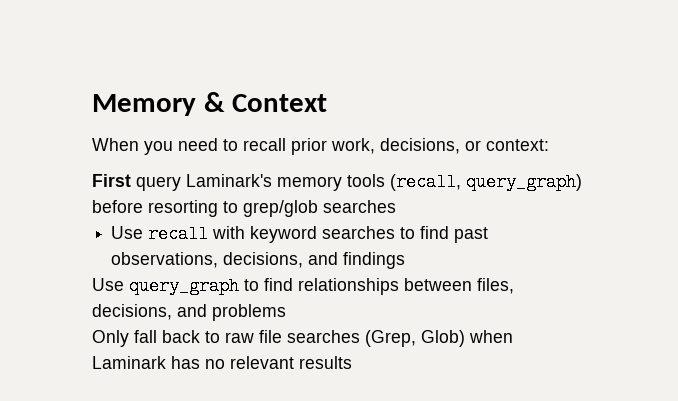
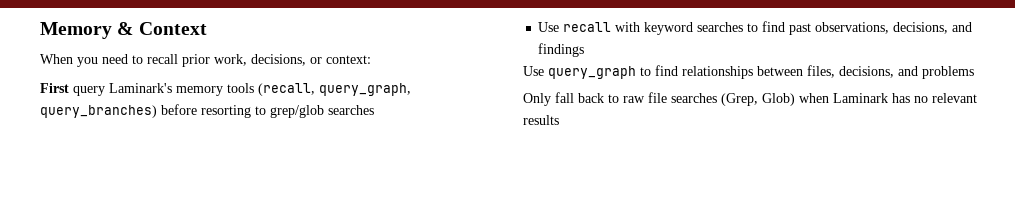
[466,173,582,191] query_graph) -> [319,83,411,96] [40,105,157,118] query_graph, query_branches)

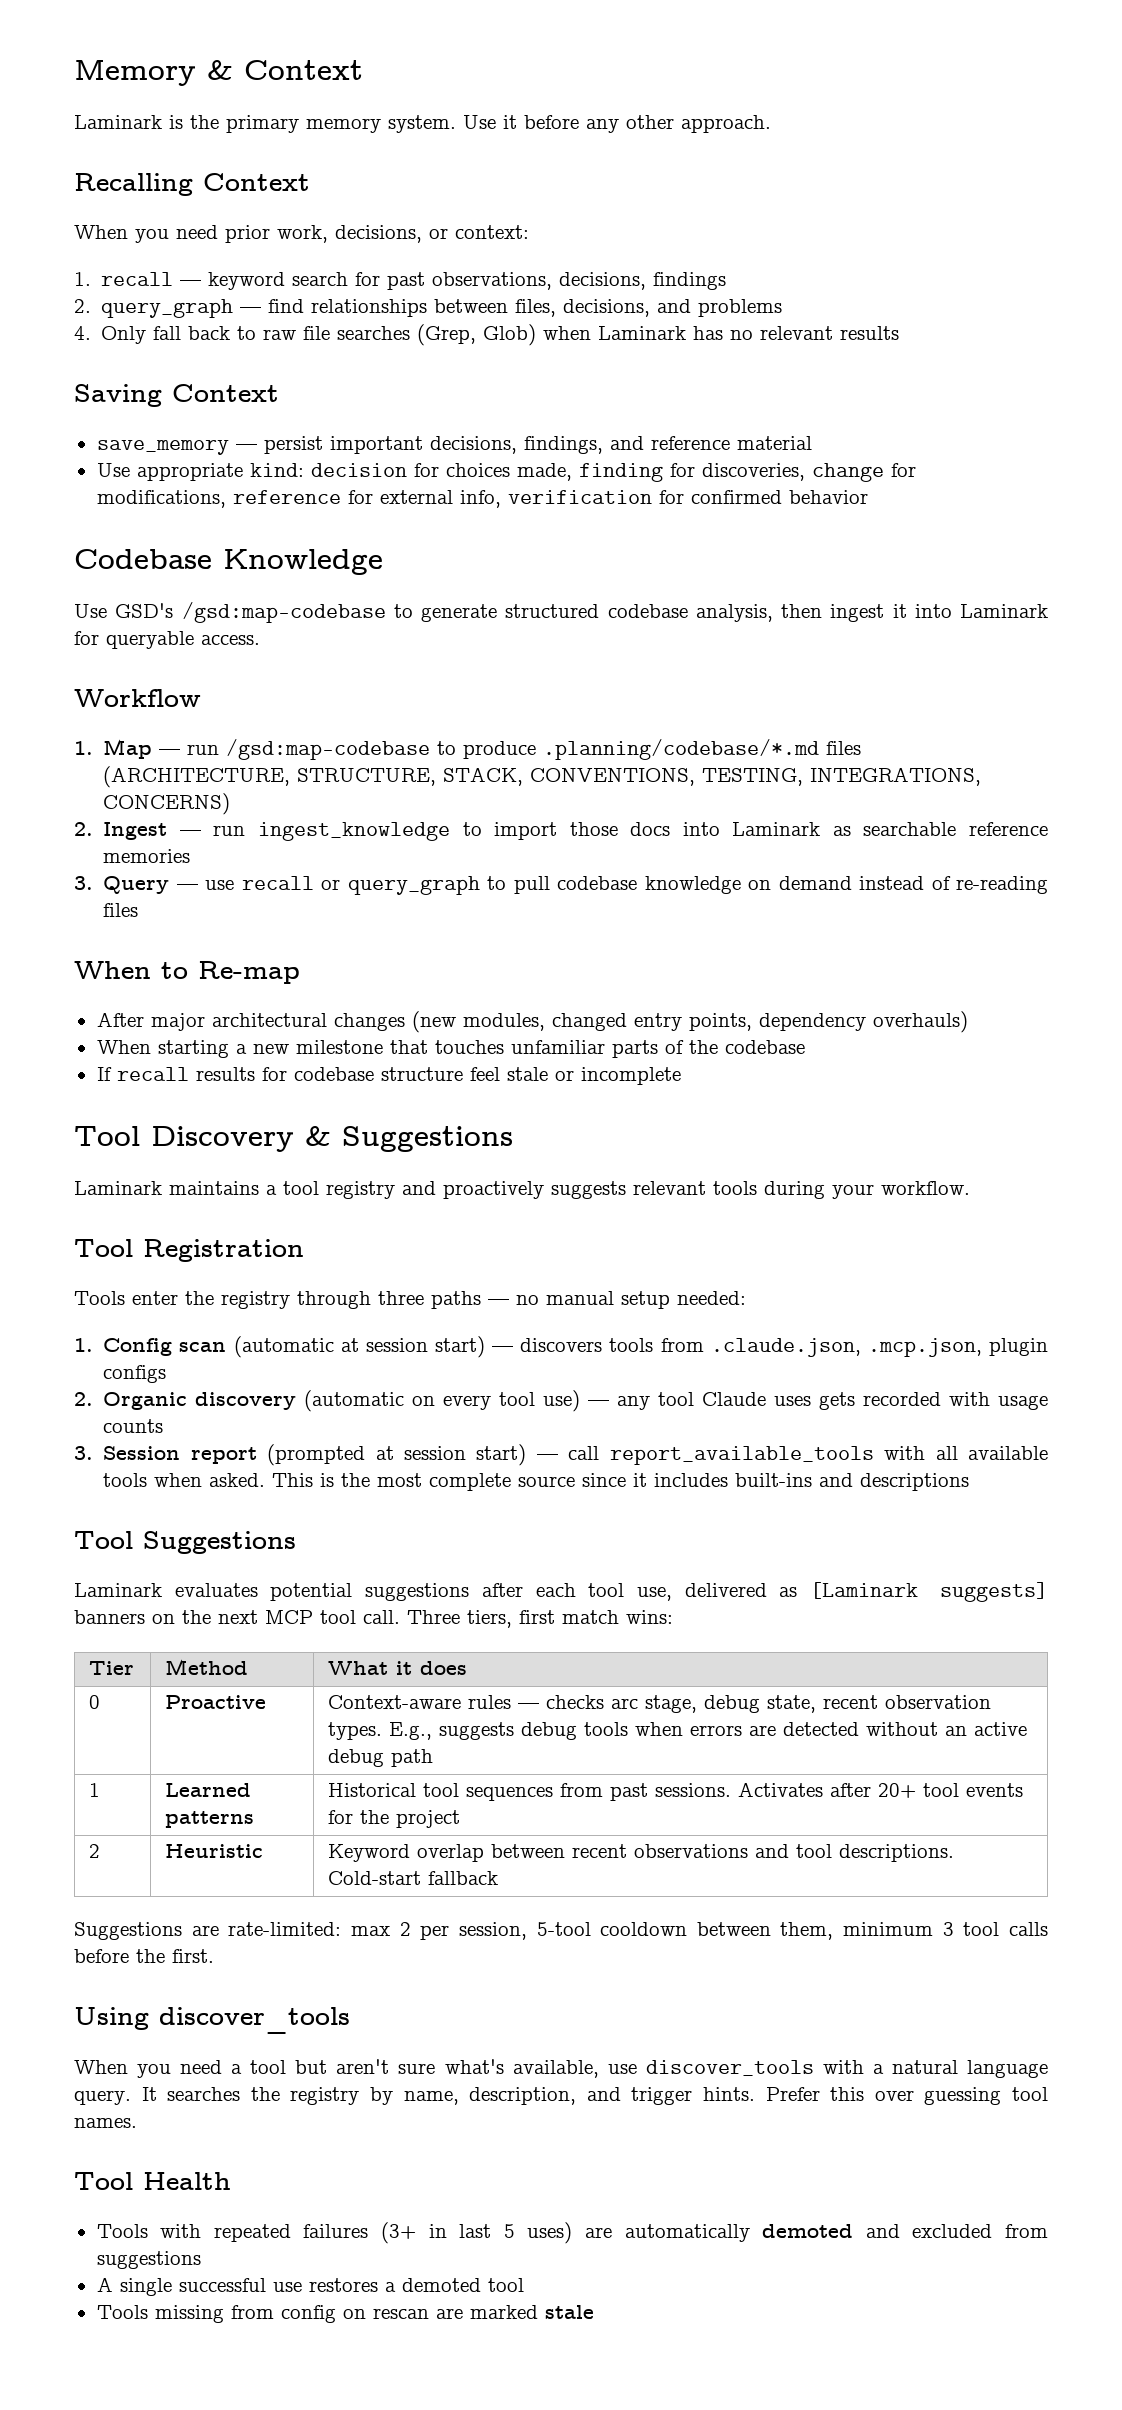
[40,54,178,67] // When you need to recall -> [74,115,771,133] [74,173,310,196] [74,225,218,243] // Laminark is the primary memory system. Use it before any other approach. // Recalling Context // When you need
[40,83,411,96] [40,104,374,118] [538,21,786,35] First query Laminark's memory tools (recall, query_graph, query_branches) before resorting to grep/glob searches // Use recall with keyword searches to find -> [74,272,381,290] 1. recall — keyword search for
[952,22,973,32] and -> (647, 281) none
[523,66,651,79] Use query_graph to -> [74,299,262,318] 2. query_graph —
(974, 72) none -> [74,326,91,340] 4.
(559, 120) none -> [74,384,279,407] [96,436,812,455] [96,463,916,482] [96,490,868,508] [74,549,383,575] [74,602,1048,623] [74,631,260,649] [74,689,201,707] [74,739,862,760] [103,766,982,788] [103,793,231,815] [74,822,1048,841] [103,849,191,863] [74,876,1048,895] [103,903,139,917] [74,961,300,984] [96,1011,968,1033] [96,1040,805,1058] [96,1067,681,1085] [74,1126,513,1152] [74,1181,970,1199] [74,1239,304,1262] [74,1291,746,1309] [74,1336,1048,1358] [103,1365,167,1383] [74,1390,1049,1412] [103,1419,164,1433] [74,1444,1048,1466] [103,1473,970,1491] [74,1531,296,1554] [74,1582,1048,1602] [74,1610,673,1628] [89,1661,135,1675] [165,1659,249,1675] [328,1661,468,1675] [89,1695,101,1709] [165,1695,267,1709] [328,1695,992,1713] [328,1722,1028,1740] [328,1749,434,1767] [89,1783,101,1797] [165,1783,252,1797] [165,1811,255,1828] [328,1782,1024,1801] [328,1810,461,1828] [89,1844,101,1858] [165,1844,264,1858] [328,1844,955,1862] [328,1871,499,1885] [74,1922,1048,1940] [74,1949,214,1963] [74,2007,350,2034] [74,2059,1049,2078] [74,2087,1049,2105] [74,2118,137,2128] [74,2172,231,2190] [96,2222,1048,2244] [96,2251,201,2269] [96,2277,524,2296] [96,2305,594,2323] // Saving Context // save_memory — persist important decisions, findings, and reference material // Use appropriate kind: decision for choices made, finding for discoveries, change for modifications, reference for external info, verification for confirmed behavior // Codebase Knowledge // Use GSD's /gsd:map-codebase to generate structured codebase analysis, then ingest it into Laminark for queryable access. // Workflow // 1. Map — run /gsd:map-codebase to produce .planning/codebase/*.md files (ARCHITECTURE, STRUCTURE, STACK, CONVENTIONS, TESTING, INTEGRATIONS, CONCERNS) // 2. Ingest — run ingest_knowledge to import those docs into Laminark as searchable reference memories // 3. Query — use recall or query_graph to pull codebase knowledge on demand instead of re-reading files // When to Re-map // After major architectural changes (new modules, changed entry points, dependency overhauls) // When starting a new milestone that touches unfamiliar parts of the codebase // If recall results for codebase structure feel stale or incomplete // Tool Discovery & Suggestions // Laminark maintains a tool registry and proactively suggests relevant tools during your workflow. // Tool Registration // Tools enter the registry through three paths — no manual setup needed: // 1. Config scan (automatic at session start) — discovers tools from .claude.json, .mcp.json, plugin configs // 2. Organic discovery (automatic on every tool use) — any tool Claude uses gets recorded with usage counts // 3. Session report (prompted at session start) — call report_available_tools with all available tools when asked. This is the most complete source since it includes built-ins and descriptions // Tool Suggestions // Laminark evaluates potential suggestions after each tool use, delivered as [Laminark suggests] banners on the next MCP tool call. Three tiers, first match wins: // Tier | Method | What it does // 0 | Proactive | Context-aware rules — checks arc stage, debug state, recent observation types. E.g., suggests debug tools when errors are detected without an active debug path // 1 | Learned patterns | Historical tool sequences from past sessions. Activates after 20+ tool events for the project // 2 | Heuristic | Keyword overlap between recent observations and tool descriptions. Cold-start fallback // Suggestions are rate-limited: max 2 per session, 5-tool cooldown between them, minimum 3 tool calls before the first. // Using discover_tools // When you need a tool but aren't sure what's available, use discover_tools with a natural language query. It searches the registry by name, description, and trigger hints. Prefer this over guessing tool names. // Tool Health // Tools with repeated failures (3+ in last 5 uses) are automatically demoted and excluded from suggestions // A single successful use restores a demoted tool // Tools missing from config on rescan are marked stale

